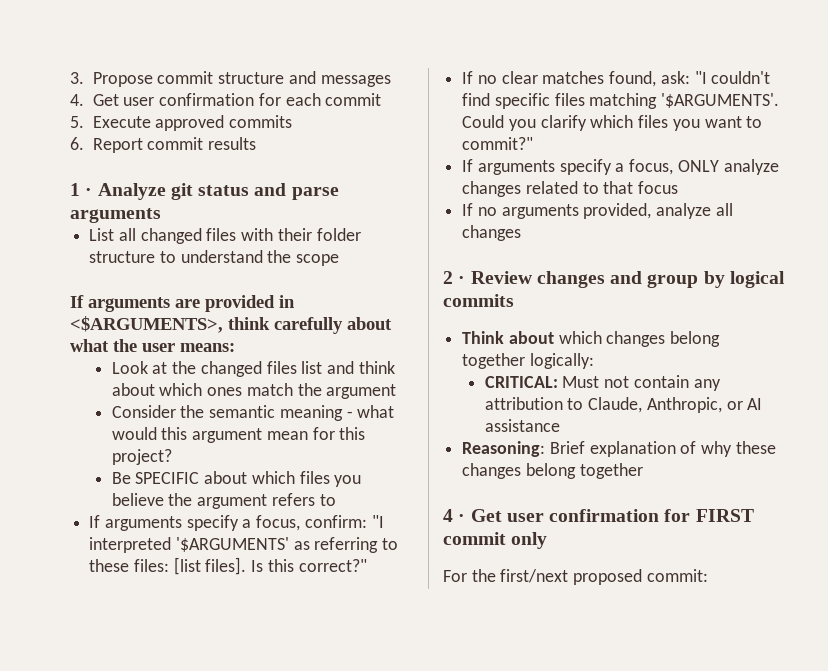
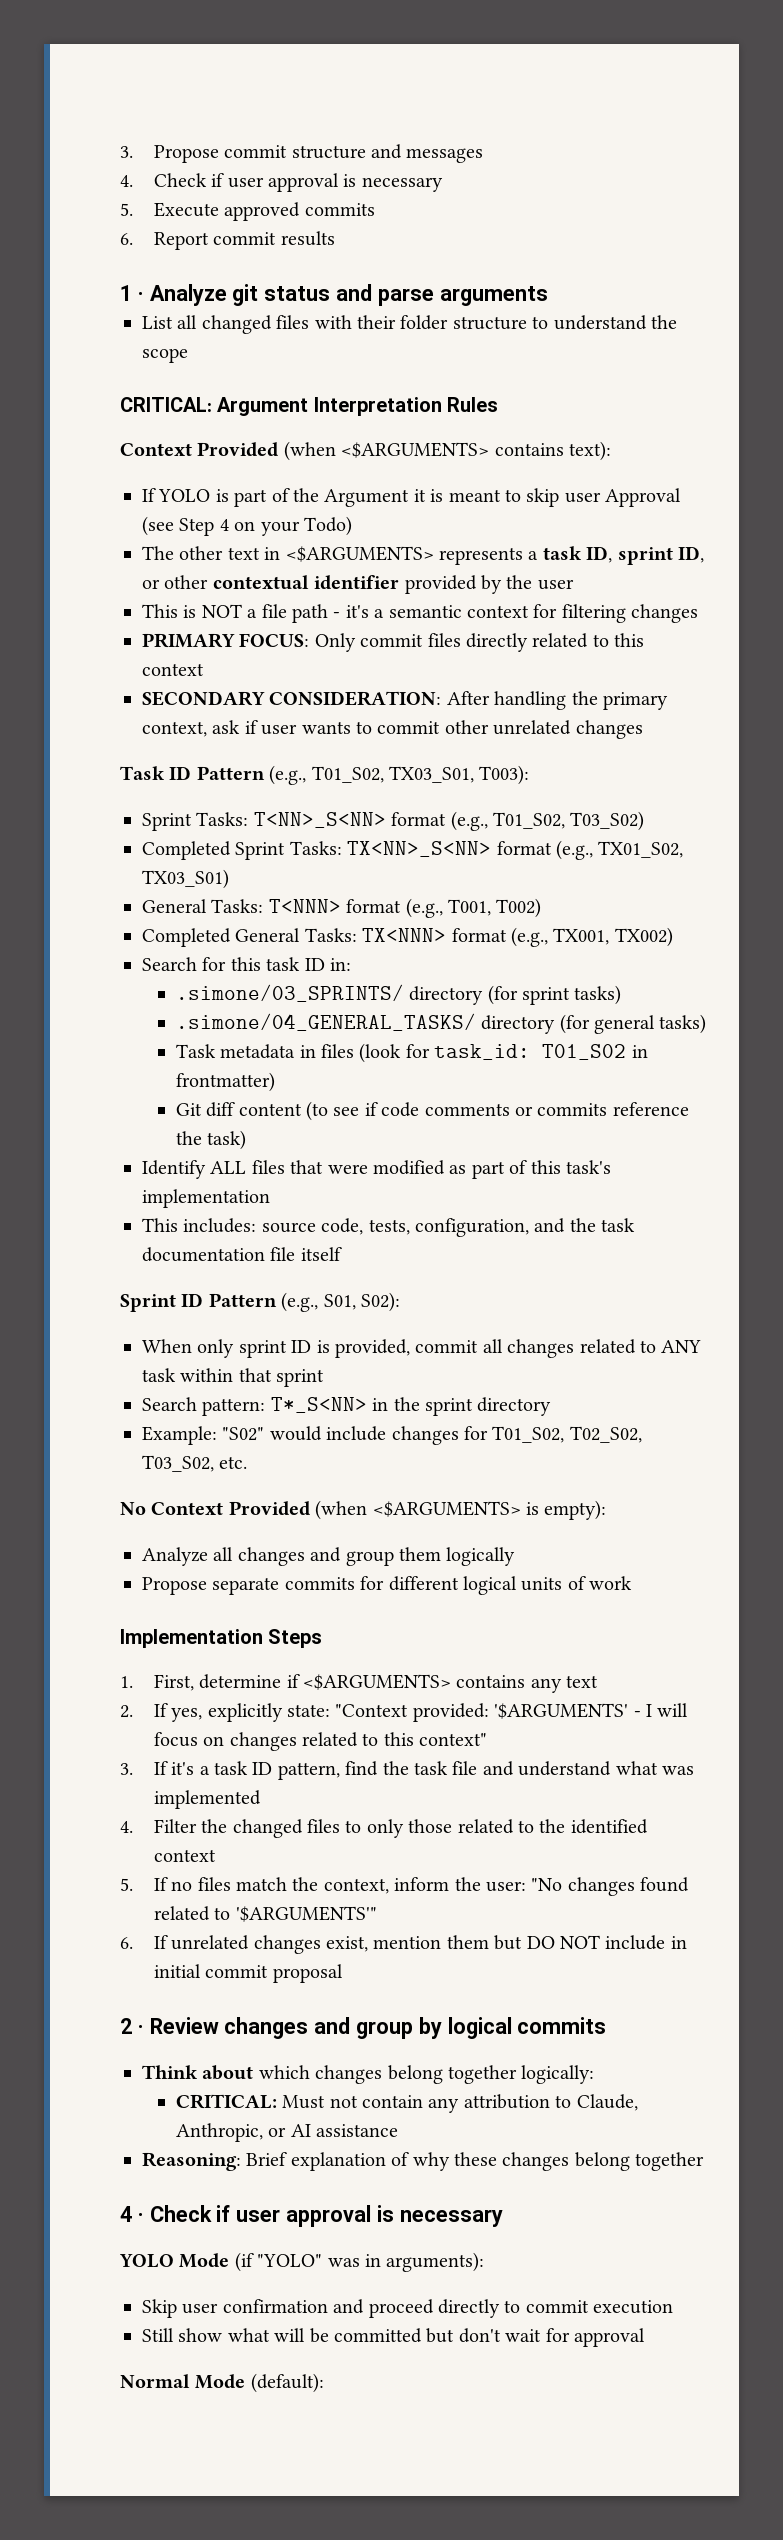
[92,93,382,106] Get user confirmation for each commit -> [153,173,443,192] Check if user approval is necessary
[70,295,295,312] [70,316,392,334] [70,339,235,352] [111,361,395,377] [111,383,397,399] [111,405,395,421] [111,427,366,443] [111,449,172,465] [111,471,362,487] [111,493,336,509] [89,515,384,531] [89,537,399,553] [89,557,367,575] [462,71,771,87] [462,93,780,109] [462,115,763,131] [462,137,534,150] [462,159,779,175] [462,181,679,197] [462,203,733,219] [462,225,522,241] If arguments are provided in <$ARGUMENTS>, think carefully about what the user means: // Look at the changed files list and think about which ones match the argument // Consider the semantic meaning - what would this argument mean for this project? // Be SPECIFIC about which files you believe the argument refers to // If arguments specify a focus, confirm: "I interpreted '$ARGUMENTS' as referring to these files: [list files]. Is this correct?" // If no clear matches found, ask: "I couldn't find specific files matching '$ARGUMENTS'. Could you clarify which files you want to commit?" // If arguments specify a focus, ONLY analyze changes related to that focus // If no arguments provided, analyze all changes -> [120,397,499,416] [120,441,611,461] [142,488,682,507] [142,516,352,536] [142,546,704,565] [142,575,574,594] [142,604,699,623] [142,633,645,652] [142,663,204,676] [142,691,668,710] [142,720,643,739] [120,765,530,785] [142,811,645,831] [142,840,684,860] [142,869,229,889] [142,898,542,918] [142,927,673,947] [142,957,351,971] [175,984,622,1005] [175,1013,707,1034] [175,1043,648,1063] [175,1072,275,1092] [175,1101,689,1121] [175,1130,247,1150] [142,1160,611,1179] [142,1189,270,1208] [142,1218,636,1237] [142,1247,342,1262] [120,1292,400,1312] [142,1339,702,1358] [142,1368,325,1387] [142,1397,552,1416] [142,1426,642,1445] [142,1455,248,1472] [120,1500,607,1520] [142,1547,516,1566] [142,1576,633,1595] [120,1629,323,1648] [120,1674,599,1693] [120,1703,689,1722] [153,1732,488,1751] [120,1761,695,1780] [153,1790,261,1809] [120,1819,648,1838] [153,1849,216,1862] [120,1877,690,1896] [153,1906,377,1922] [120,1935,687,1954] [153,1964,343,1983] CRITICAL: Argument Interpretation Rules // Context Provided (when <$ARGUMENTS> contains text): // If YOLO is part of the Argument it is meant to skip user Approval (see Step 4 on your Todo) // The other text in <$ARGUMENTS> represents a task ID, sprint ID, or other contextual identifier provided by the user // This is NOT a file path - it's a semantic context for filtering changes // PRIMARY FOCUS: Only commit files directly related to this context // SECONDARY CONSIDERATION: After handling the primary context, ask if user wants to commit other unrelated changes // Task ID Pattern (e.g., T01_S02, TX03_S01, T003): // Sprint Tasks: T<NN>_S<NN> format (e.g., T01_S02, T03_S02) // Completed Sprint Tasks: TX<NN>_S<NN> format (e.g., TX01_S02, TX03_S01) // General Tasks: T<NNN> format (e.g., T001, T002) // Completed General Tasks: TX<NNN> format (e.g., TX001, TX002) // Search for this task ID in: // .simone/03_SPRINTS/ directory (for sprint tasks) // .simone/04_GENERAL_TASKS/ directory (for general tasks) // Task metadata in files (look for task_id: T01_S02 in frontmatter) // Git diff content (to see if code comments or commits reference the task) // Identify ALL files that were modified as part of this task's implementation // This includes: source code, tests, configuration, and the task documentation file itself // Sprint ID Pattern (e.g., S01, S02): // When only sprint ID is provided, commit all changes related to ANY task within that sprint // Search pattern: T*_S<NN> in the sprint directory // Example: "S02" would include changes for T01_S02, T02_S02, T03_S02, etc. // No Context Provided (when <$ARGUMENTS> is empty): // Analyze all changes and group them logically // Propose separate commits for different logical units of work // Implementation Steps // 1. First, determine if <$ARGUMENTS> contains any text // 2. If yes, explicitly state: "Context provided: '$ARGUMENTS' - I will focus on changes related to this context" // 3. If it's a task ID pattern, find the task file and understand what was implemented // 4. Filter the changed files to only those related to the identified context // 5. If no files match the context, inform the user: "No changes found related to '$ARGUMENTS'" // 6. If unrelated changes exist, mention them but DO NOT include in initial commit proposal
[470,509,754,522] [443,532,548,549] [443,569,708,585] Get user confirmation for FIRST commit only // For the first/next proposed commit: -> [149,2205,503,2227] [119,2252,485,2272] [142,2299,674,2318] [142,2328,645,2347] [120,2373,324,2393] Check if user approval is necessary // YOLO Mode (if "YOLO" was in arguments): // Skip user confirmation and proceed directly to commit execution // Still show what will be committed but don't wait for approval // Normal Mode (default):

